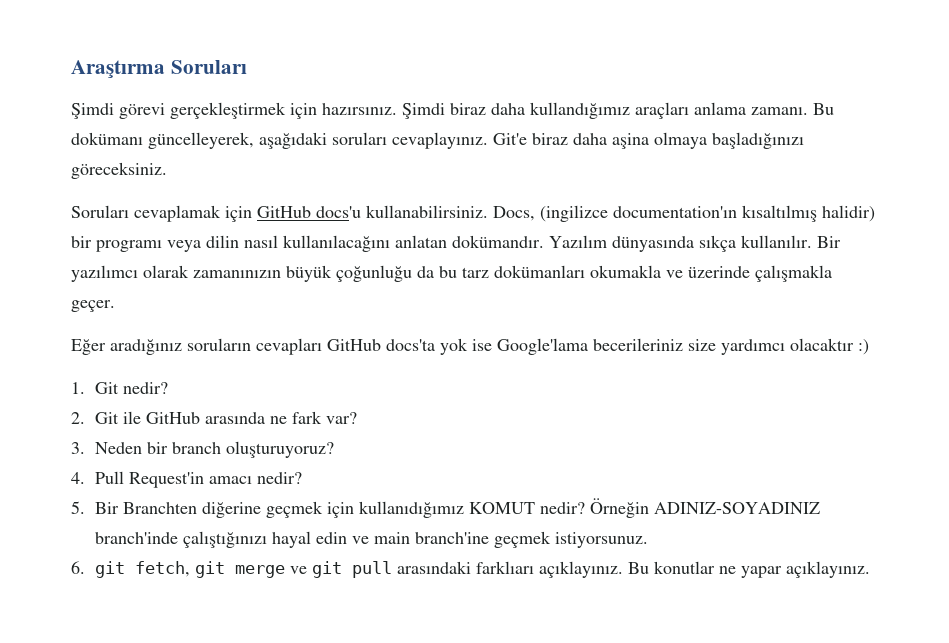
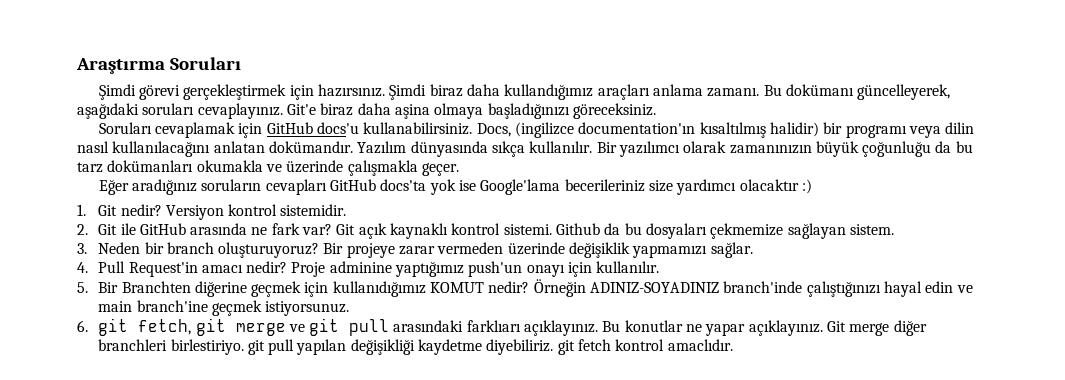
(168, 388) none -> [165,204,347,220] Versiyon kontrol sistemidir.
(357, 418) none -> [336,223,894,239] Git açık kaynaklı kontrol sistemi. Github da bu dosyaları çekmemize sağlayan sistem.
(334, 449) none -> [323,242,753,258] Bir projeye zarar vermeden üzerinde değişiklik yapmamızı sağlar.
(302, 478) none -> [291,261,660,277] Proje adminine yaptığımız push'un onayı için kullanılır.
(870, 569) none -> [827,320,927,336] [98,339,733,355] Git merge diğer branchleri birlestiriyo. git pull yapılan değişikliği kaydetme diyebiliriz. git fetch kontrol amaclıdır.

